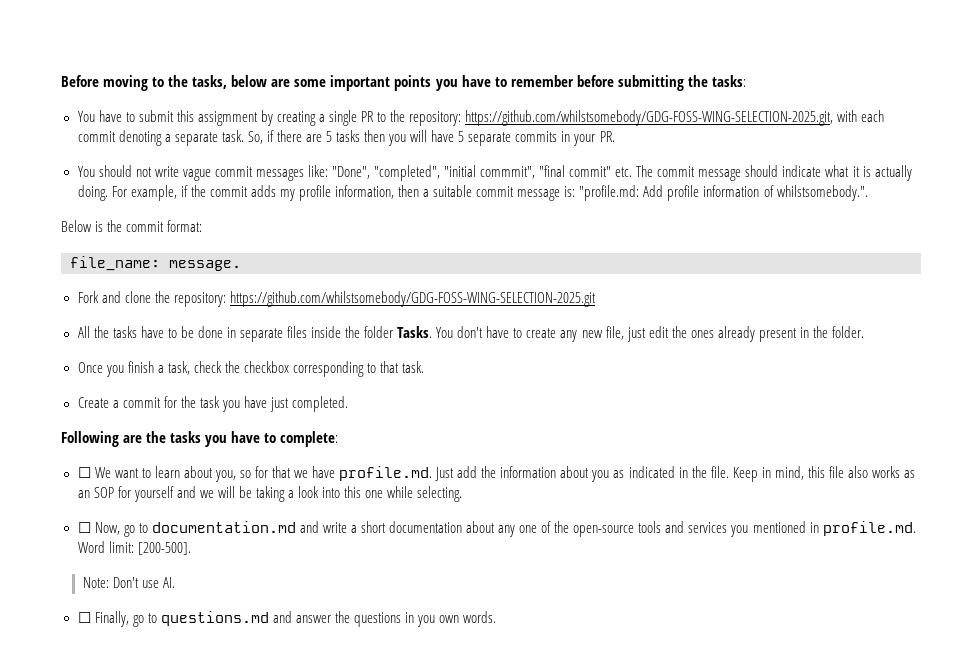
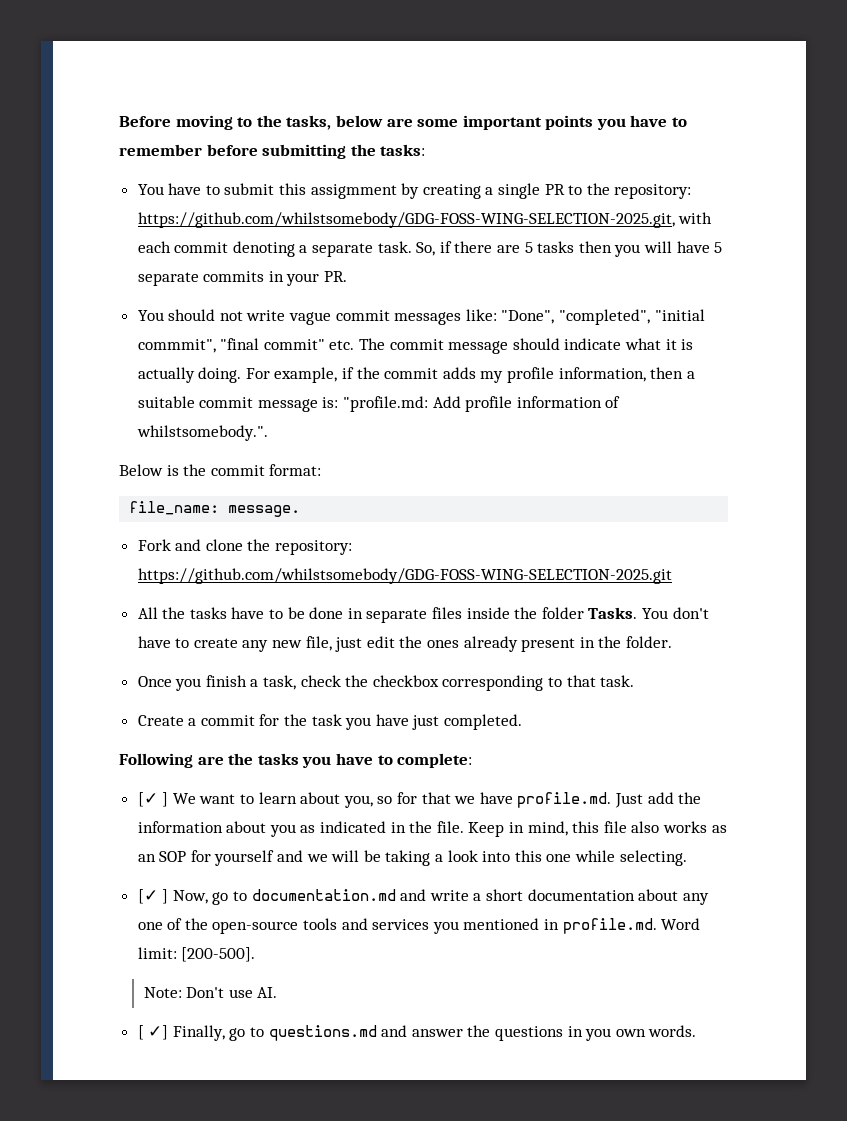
[77,467,91,478] ☐ -> [137,792,169,807] [✓ ]
[77,522,91,533] ☐ -> [137,889,169,904] [✓ ]
[77,612,91,623] ☐ -> [137,1025,169,1040] [ ✓]

